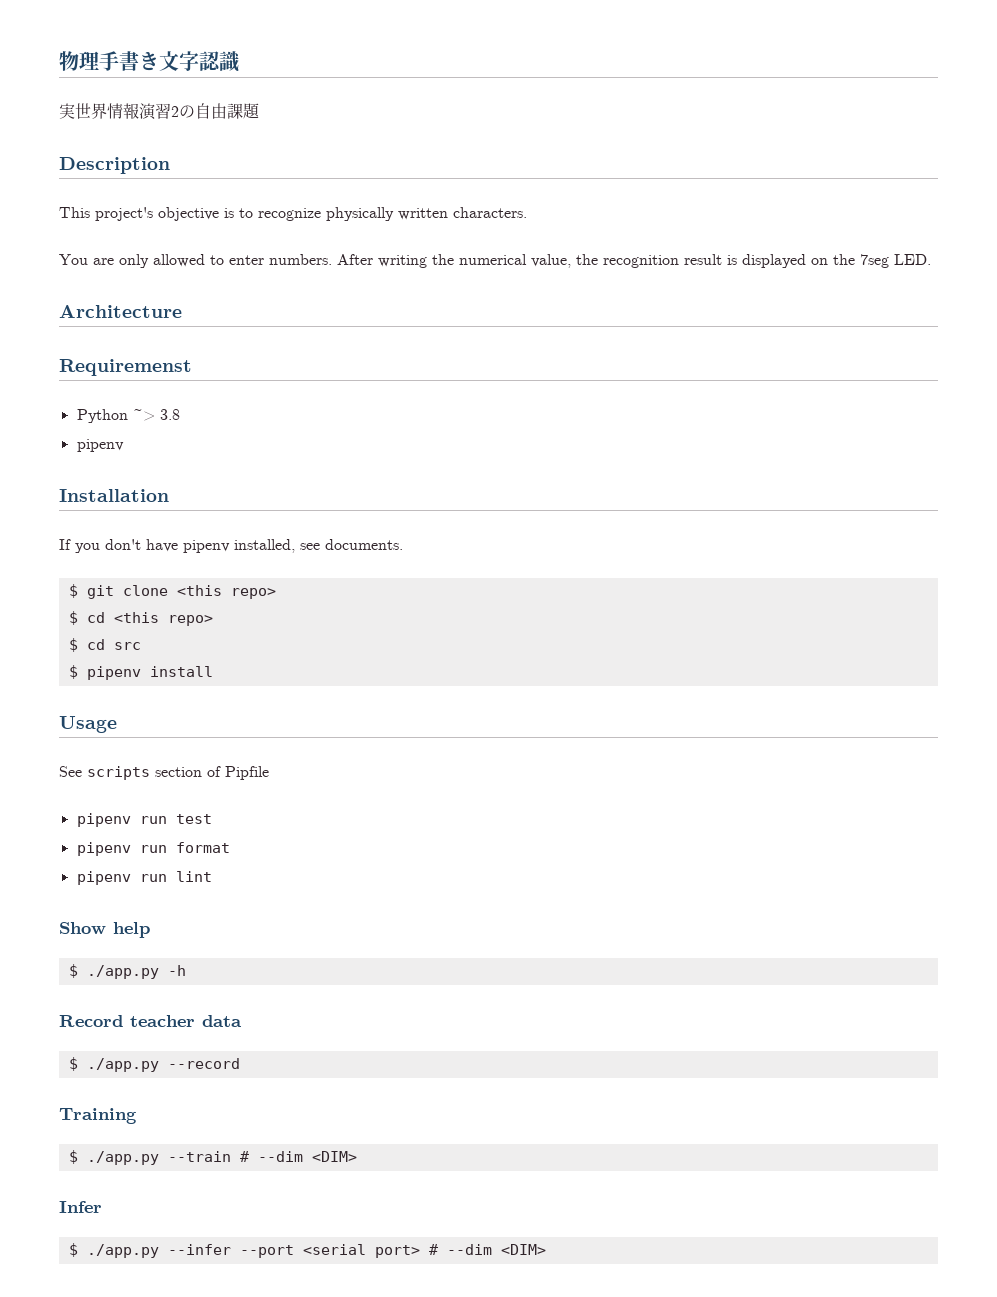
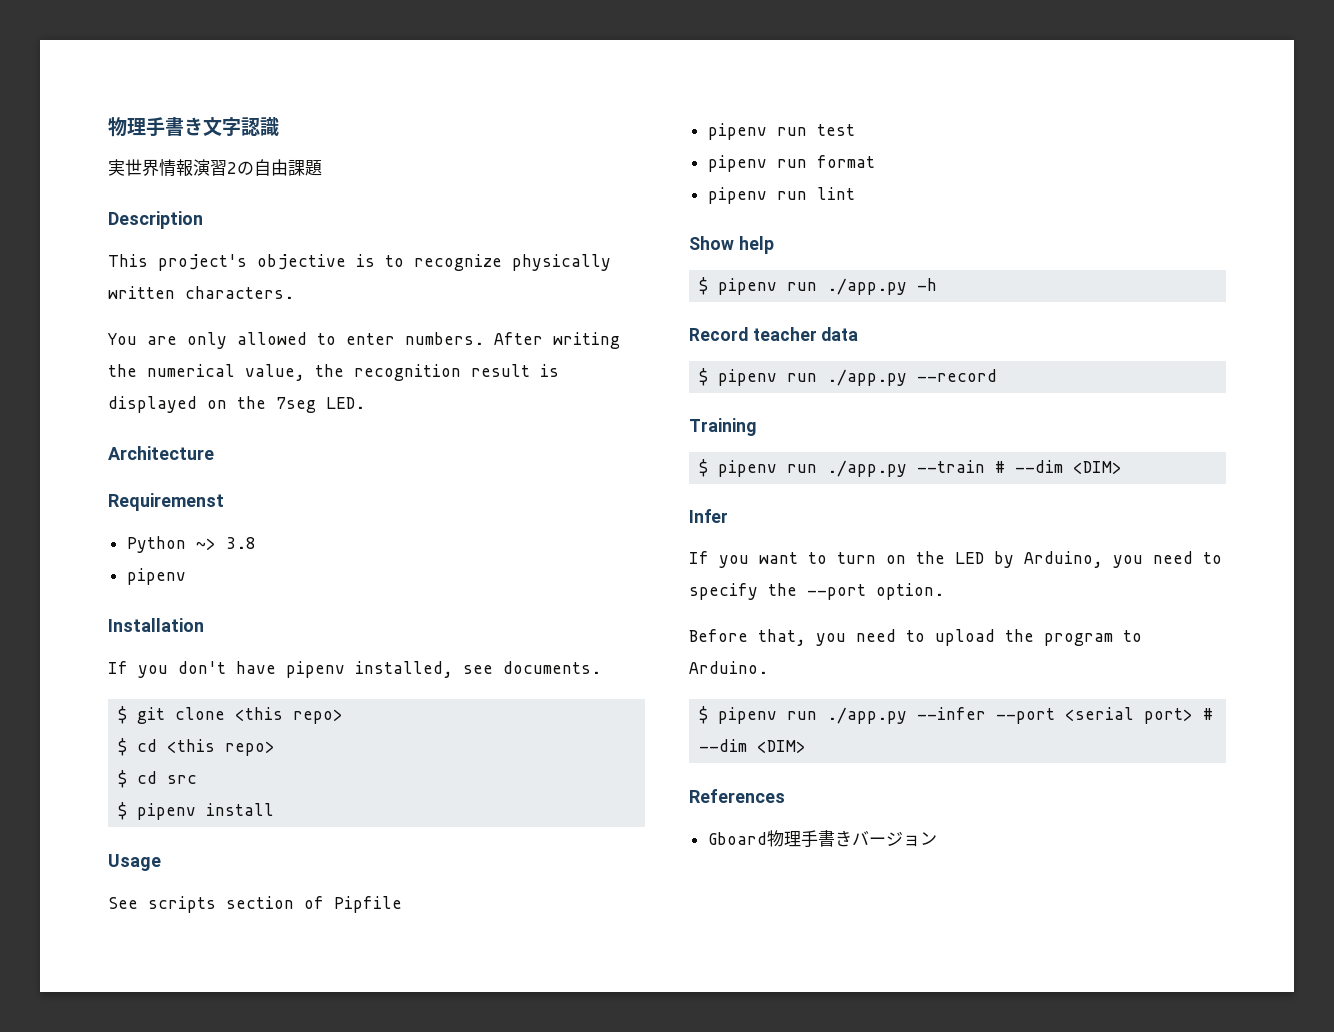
(78, 971) none -> [718,278,818,295] pipenv run
(78, 1064) none -> [718,369,818,386] pipenv run
(78, 1157) none -> [718,460,818,477] pipenv run
[68,1243,78,1257] // $ -> [689,551,1222,568] [689,583,944,600] [689,629,1142,646] [689,661,768,674] [699,706,818,724] // If you want to turn on the LED by Arduino, you need to specify the --port option. // Before that, you need to upload the program to Arduino. // $ pipenv run
(546, 1249) none -> [689,789,785,803] [707,830,937,848] // References // Gboard物理手書きバージョン

